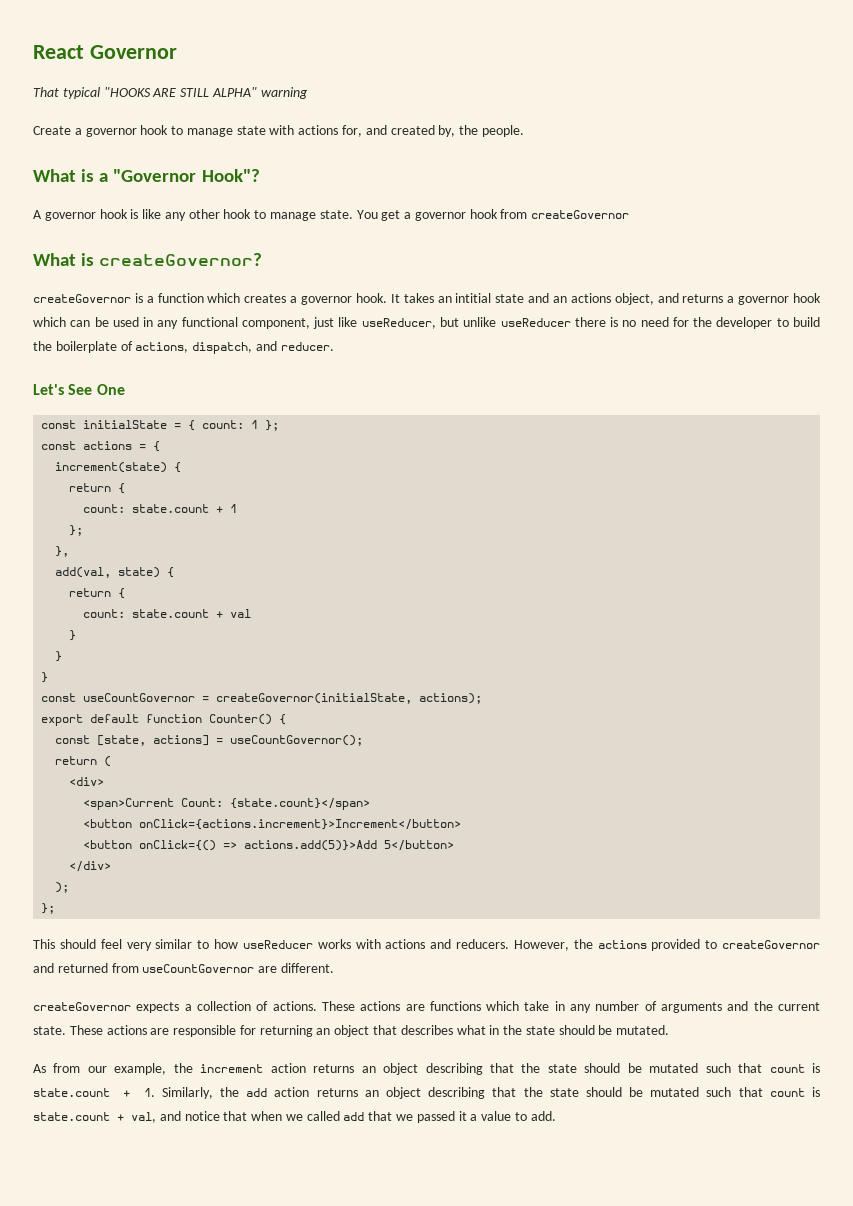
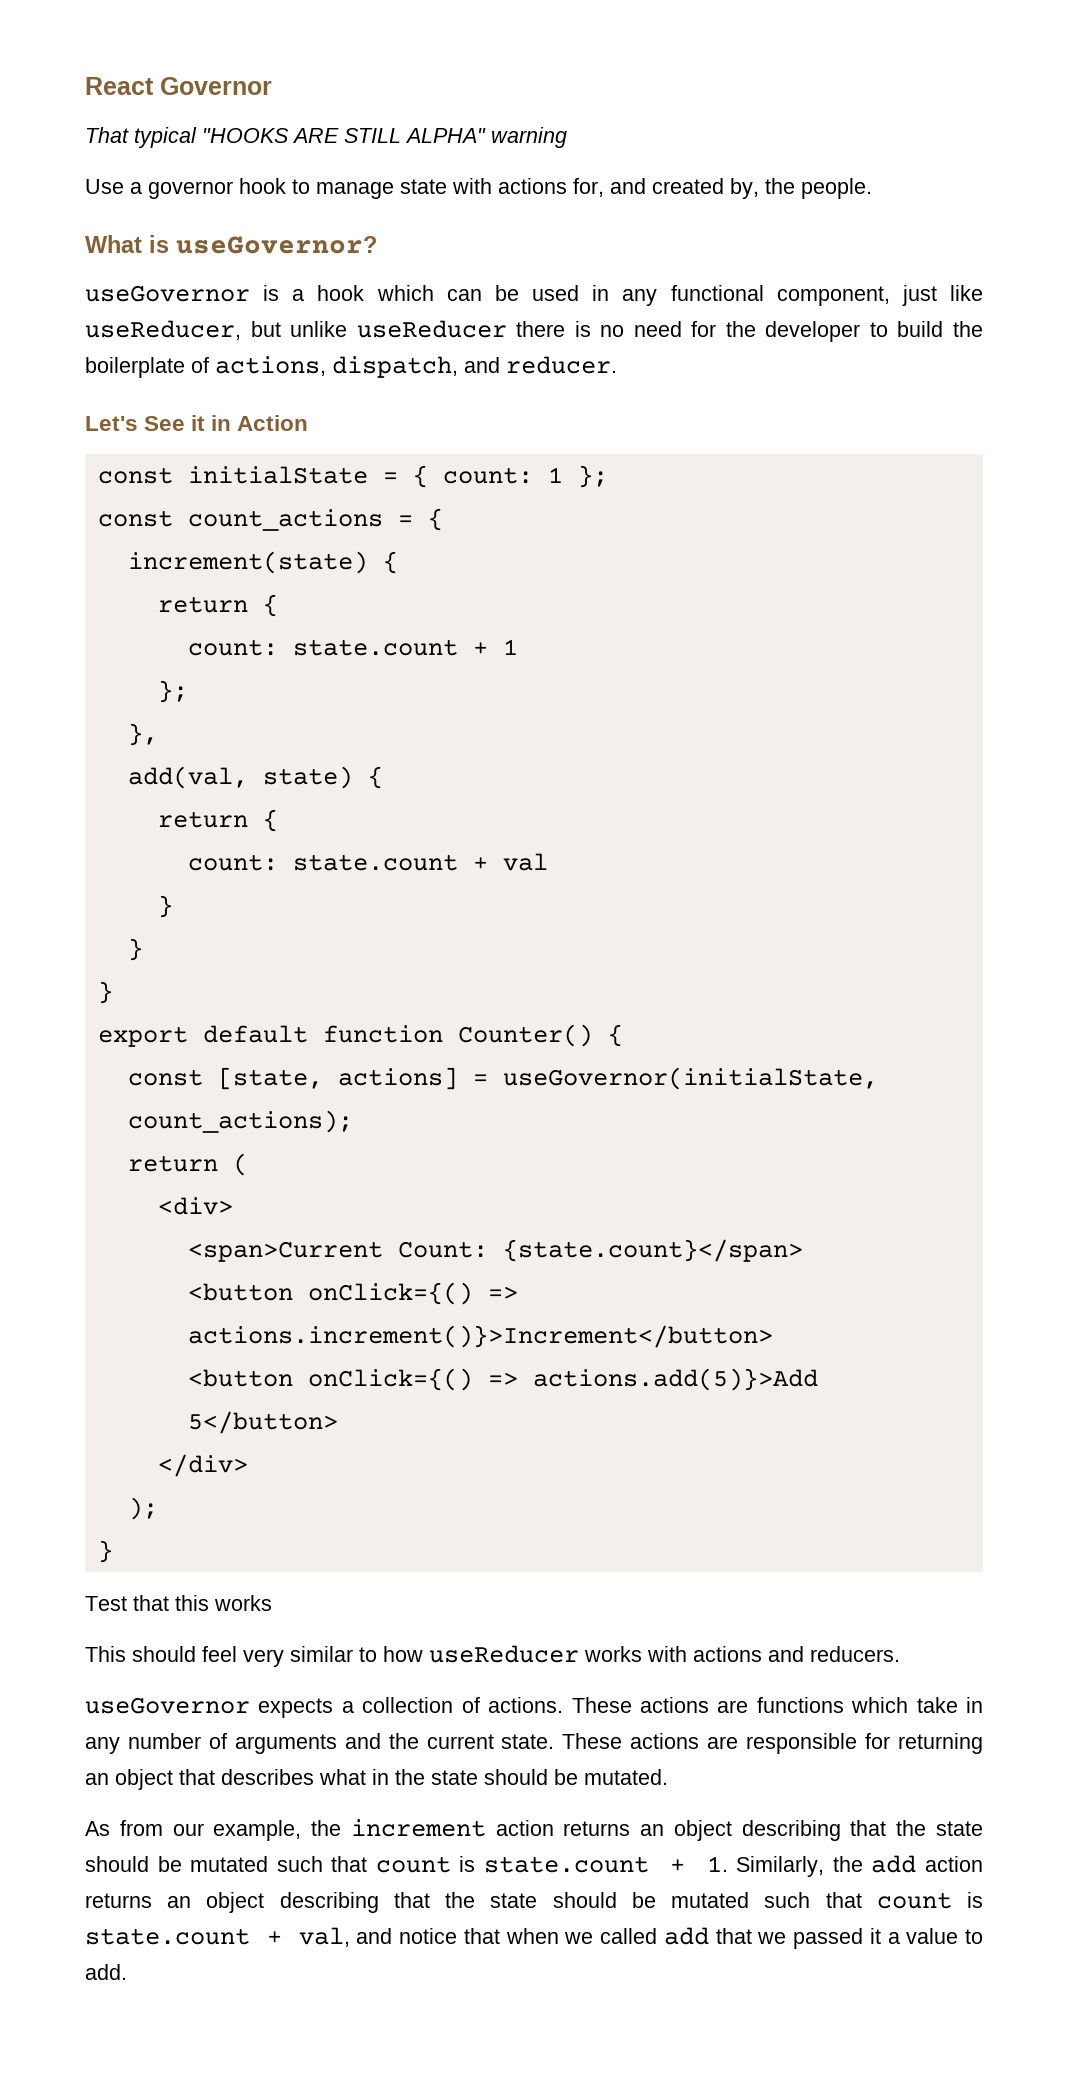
[33,126,71,135] Create -> [85,179,124,194] Use
[99,169,260,182] [33,209,630,221] [33,253,263,266] [33,293,790,305] a "Governor Hook"? // A governor hook is like any other hook to manage state. You get a governor hook from createGovernor // What is createGovernor? // createGovernor is a function which creates a governor hook. It takes an intitial state and an actions object, and returns a governor -> [176,236,377,254] [85,285,305,302] useGovernor? // useGovernor is a
[96,384,125,395] One -> [191,415,309,431] it in Action
[83,441,133,450] actions -> [187,509,383,531] count_actions
[41,693,483,704] // const useCountGovernor = createGovernor(initialState, actions); -> (113, 992) none
[230,735,364,746] useCountGovernor(); -> [502,1067,878,1090] [127,1110,353,1133] useGovernor(initialState, count_actions);
[139,819,462,830] onClick={actions.increment}>Increment</button> -> [307,1282,518,1305] [187,1325,773,1348] onClick={() => actions.increment()}>Increment</button>
[41,903,56,914] }; -> [97,1540,113,1563] [85,1595,272,1611] } // Test that this works
[513,939,821,951] [33,963,334,973] [33,1002,131,1011] However, the actions provided to createGovernor and returned from useCountGovernor are different. // createGovernor -> [85,1697,250,1714] // useGovernor

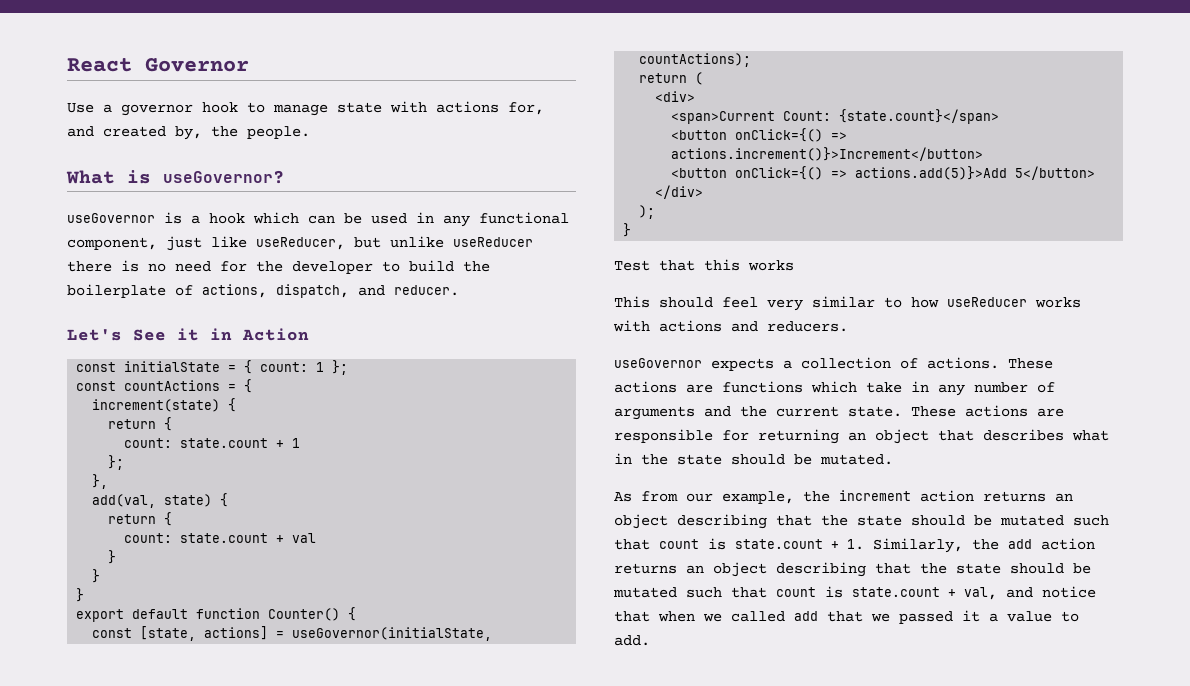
[85,127,567,148] // That typical "HOOKS ARE STILL ALPHA" warning -> (249, 65) none
[187,509,383,531] count_actions -> [124,380,221,391] countActions
[127,1110,353,1133] count_actions); -> [639,53,752,67] countActions);

